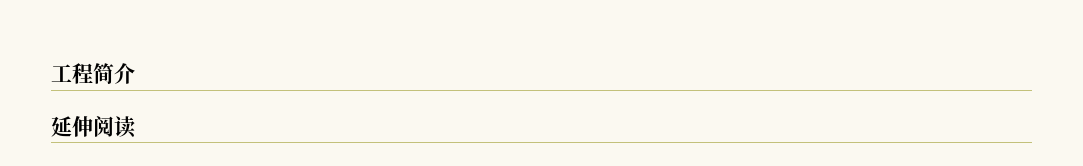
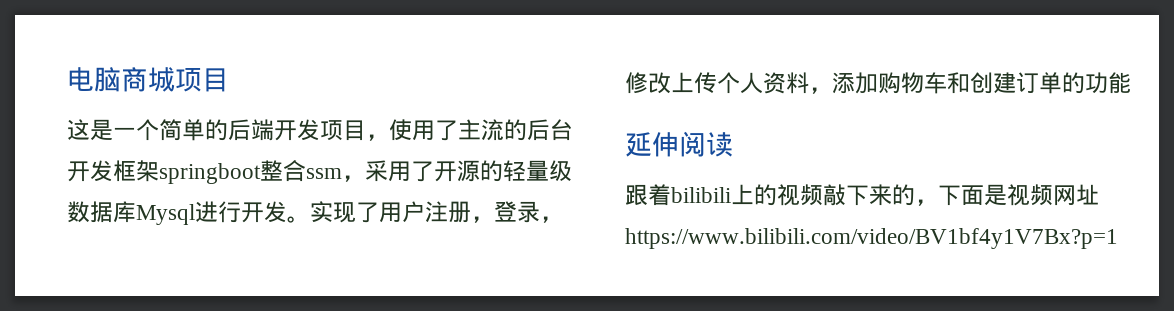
[51,63,135,84] [51,115,136,138] 工程简介 // 延伸阅读 -> [67,67,229,92] [67,119,573,141] [67,160,572,184] [67,201,563,225] [625,72,1131,94] [625,131,733,157] [625,184,1099,206] [625,228,1118,249] 电脑商城项目 // 这是一个简单的后端开发项目，使用了主流的后台开发框架springboot整合ssm，采用了开源的轻量级数据库Mysql进行开发。实现了用户注册，登录，修改上传个人资料，添加购物车和创建订单的功能 // 延伸阅读 // 跟着bilibili上的视频敲下来的，下面是视频网址https://www.bilibili.com/video/BV1bf4y1V7Bx?p=1

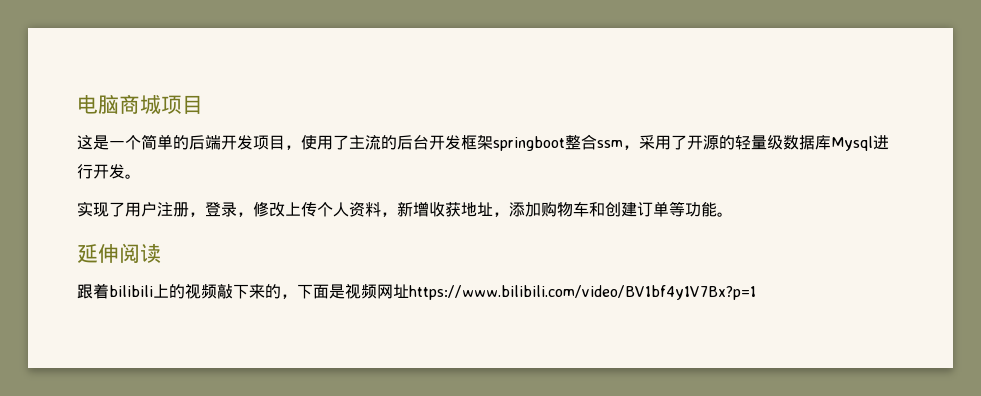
(310, 219) none -> (141, 176) //
(832, 90) none -> [397,201,509,217] 新增收获地址，
[1062,72,1085,94] 的 -> [669,201,685,217] 等
(1131, 83) none -> [717,212,733,217] 。

